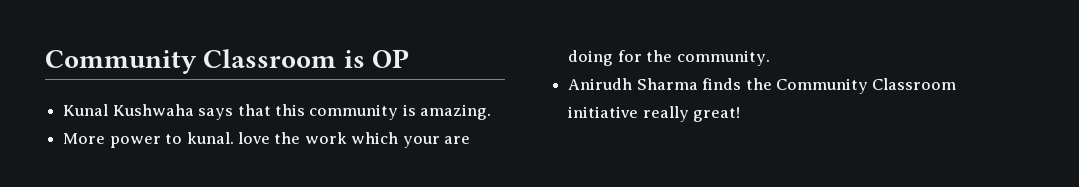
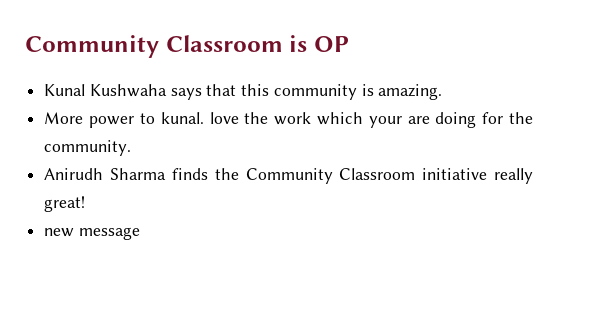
(741, 114) none -> [44,227,140,240] // new message

